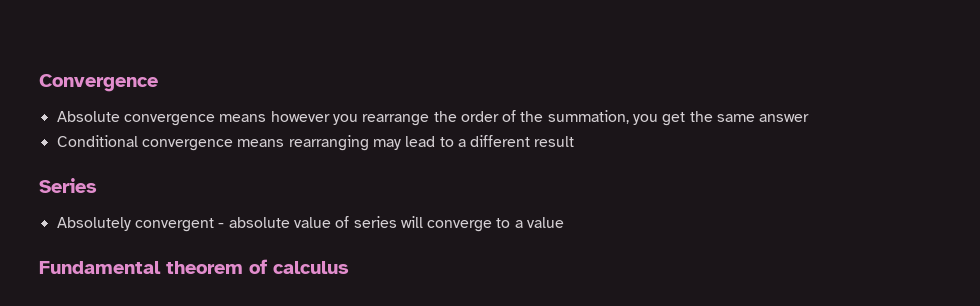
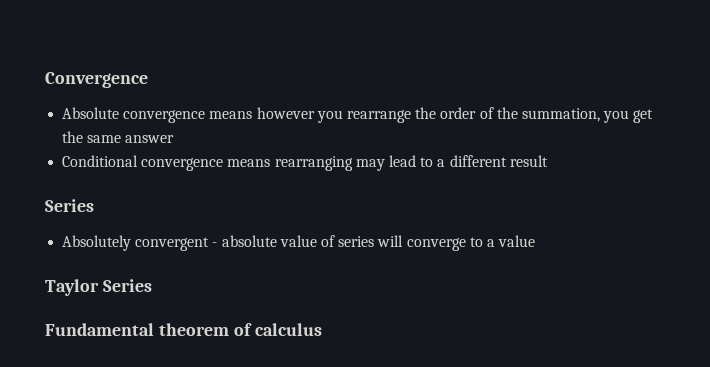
(565, 222) none -> [45,279,152,296] // Taylor Series

